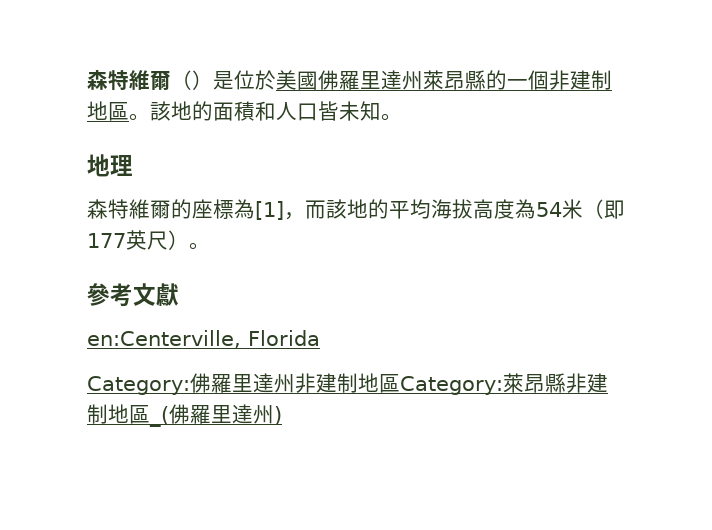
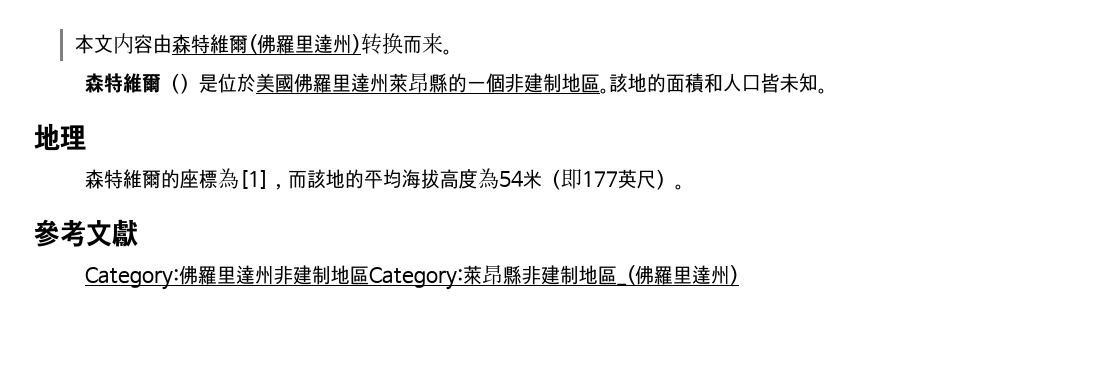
(87, 80) none -> [74,33,452,55] 本文内容由森特維爾(佛羅里達州)转换而来。 //
[87,330,320,348] // en:Centerville, Florida -> (138, 233) none

